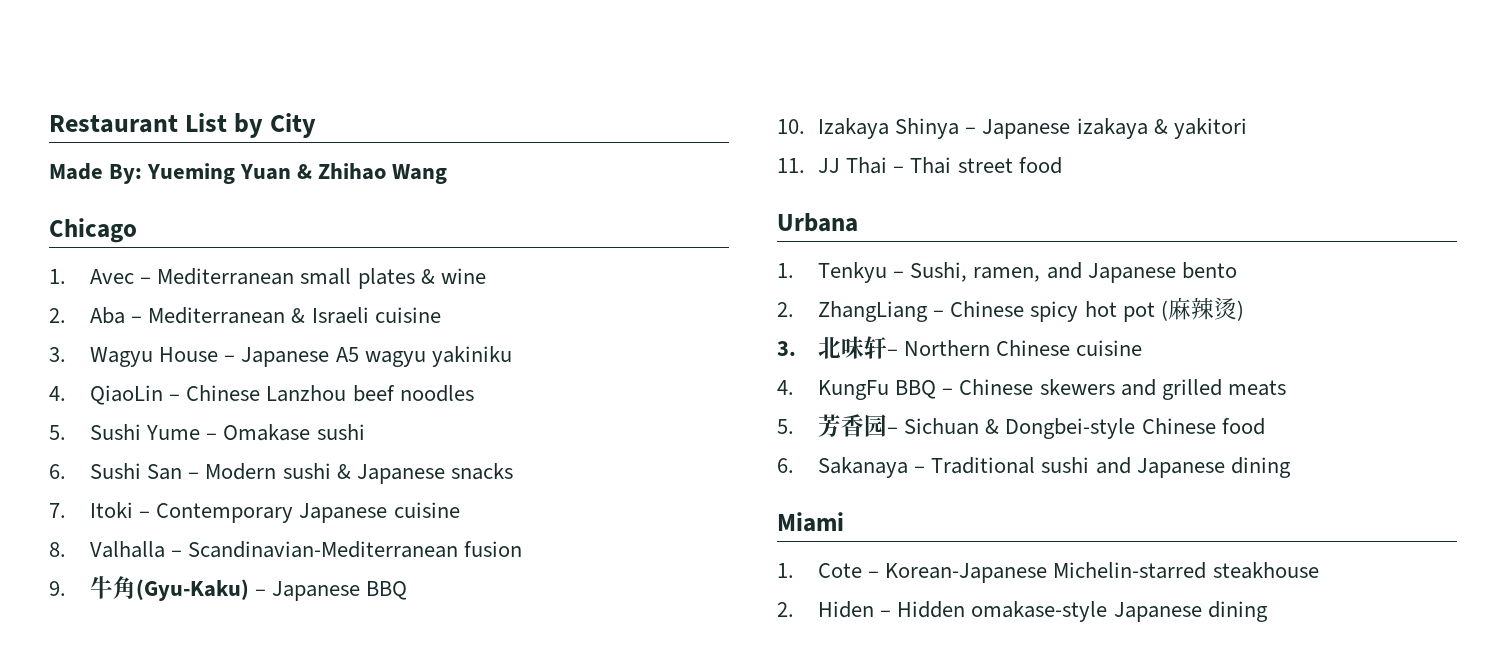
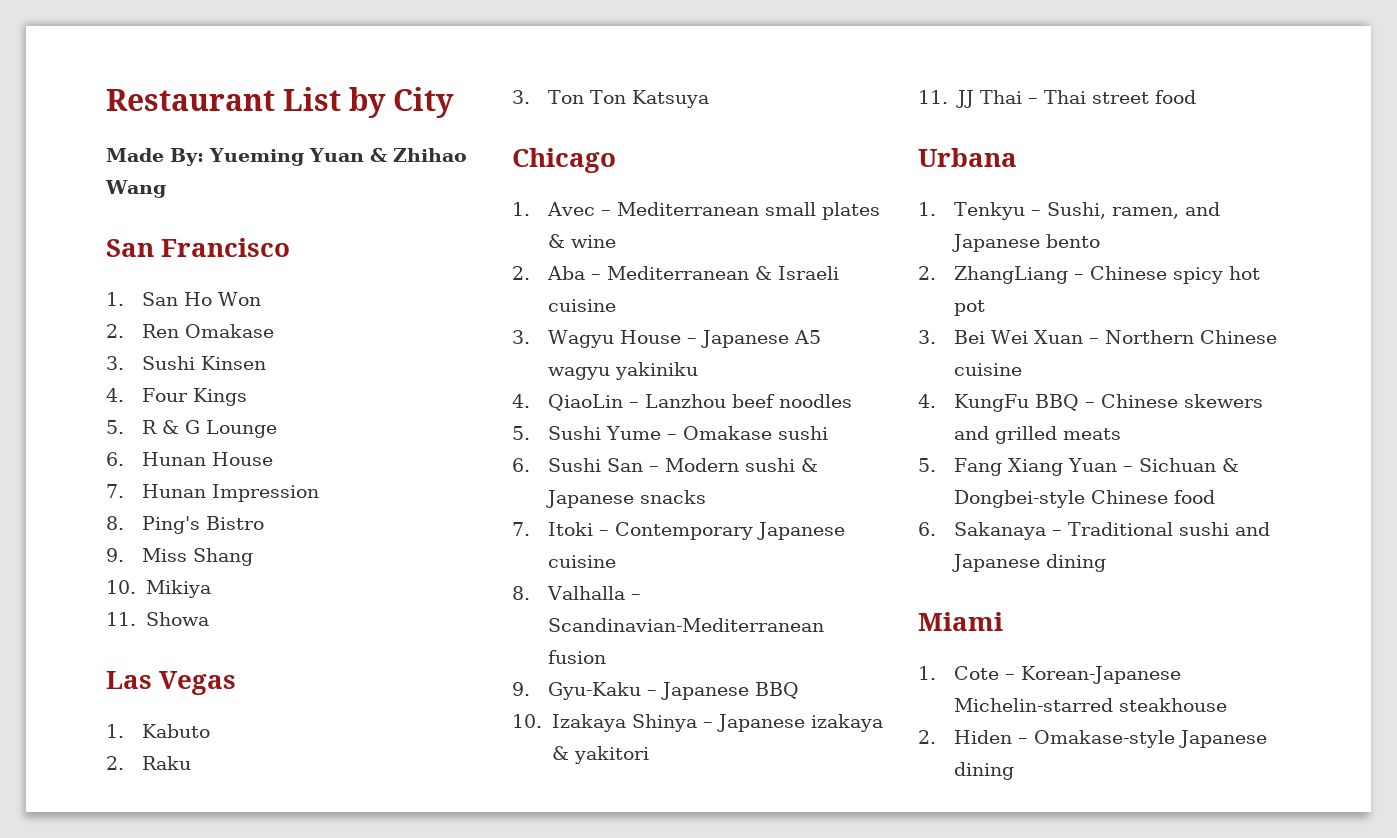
(448, 174) none -> [106,238,291,257] [106,292,261,306] [106,324,274,338] [106,356,266,370] [106,388,247,406] [106,420,277,438] [106,452,273,466] [106,484,319,502] [106,516,264,534] [106,548,253,566] [106,580,211,598] [106,612,209,626] [106,671,237,695] [106,724,210,738] [106,756,191,770] [512,90,709,108] // San Francisco // 1. San Ho Won // 2. Ren Omakase // 3. Sushi Kinsen // 4. Four Kings // 5. R & G Lounge // 6. Hunan House // 7. Hunan Impression // 8. Ping's Bistro // 9. Miss Shang // 10. Mikiya // 11. Showa // Las Vegas // 1. Kabuto // 2. Raku // 3. Ton Ton Katsuya
[186,385,261,401] Chinese -> (639, 405) none
[90,576,250,601] 牛角(Gyu-Kaku) -> [547,682,641,700] Gyu-Kaku
[1160,297,1244,321] [777,336,888,359] (麻辣烫) // 3.北味轩 -> [918,330,1083,344] // 3. Bei Wei Xuan
[818,414,888,437] 芳香园 -> [953,458,1117,476] Fang Xiang Yuan
[897,601,1108,622] Hidden omakase-style -> [1033,730,1175,748] Omakase-style

